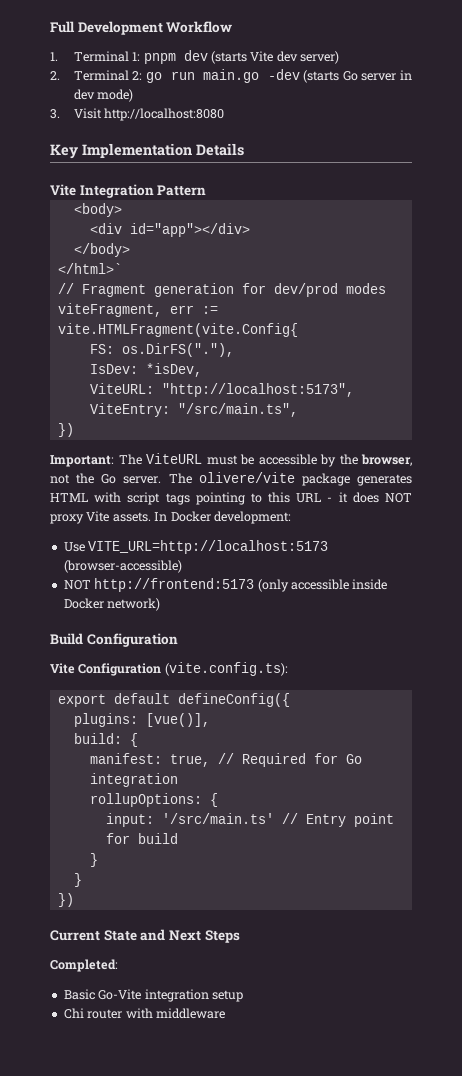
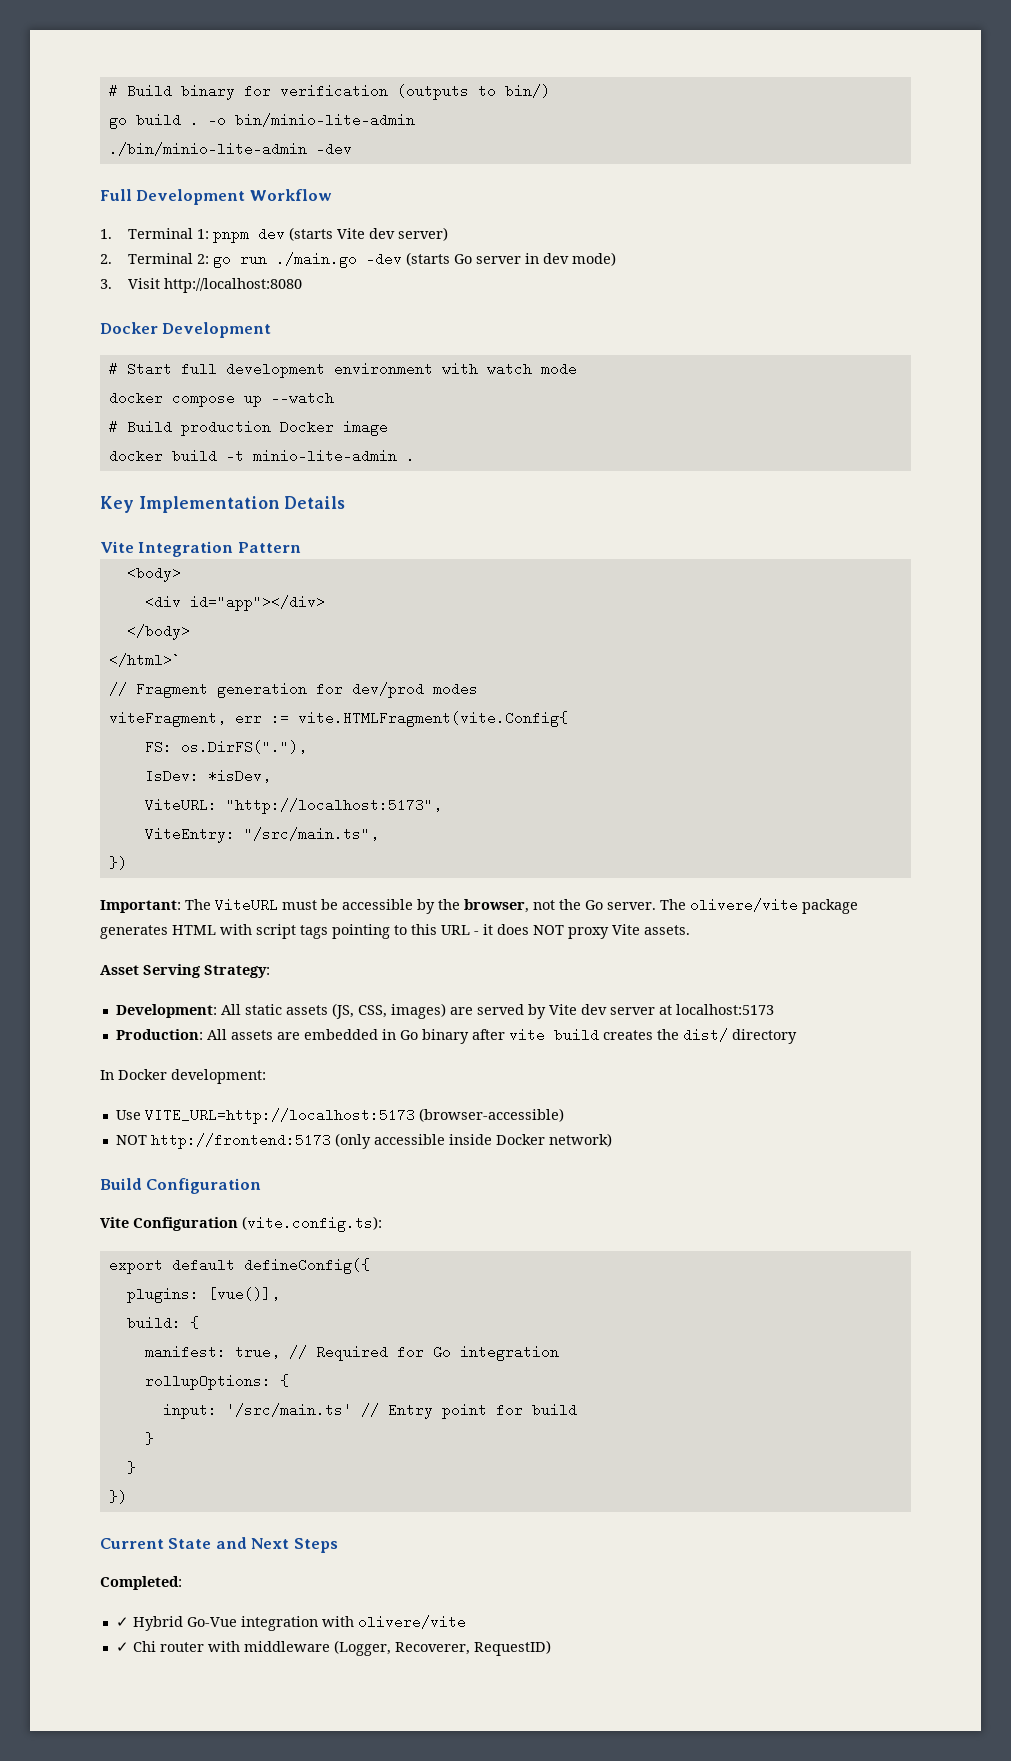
(50, 27) none -> [108,84,550,100] [108,113,415,129] [108,142,352,156] # Build binary for verification (outputs to bin/) // go build . -o bin/minio-lite-admin // ./bin/minio-lite-admin -dev //
[203,69,260,83] main.go -> [275,252,357,268] ./main.go
(225, 114) none -> [100,322,272,338] [108,362,577,378] [108,391,334,407] [108,420,388,436] [108,449,415,463] // Docker Development // # Start full development environment with watch mode // docker compose up --watch // # Build production Docker image // docker build -t minio-lite-admin .
(151, 517) none -> [100,964,270,978] [115,1003,774,1019] [115,1028,797,1044] // Asset Serving Strategy: // Development: All static assets (JS, CSS, images) are served by Vite dev server at localhost:5173 // Production: All assets are embedded in Go binary after vite build creates the dist/ directory //
[63,989,243,1002] Basic Go-Vite integration setup // -> [115,1615,466,1631] [115,1642,129,1652] ✓ Hybrid Go-Vue integration with olivere/vite // ✓
(225, 1013) none -> [333,1640,551,1656] (Logger, Recoverer, RequestID)

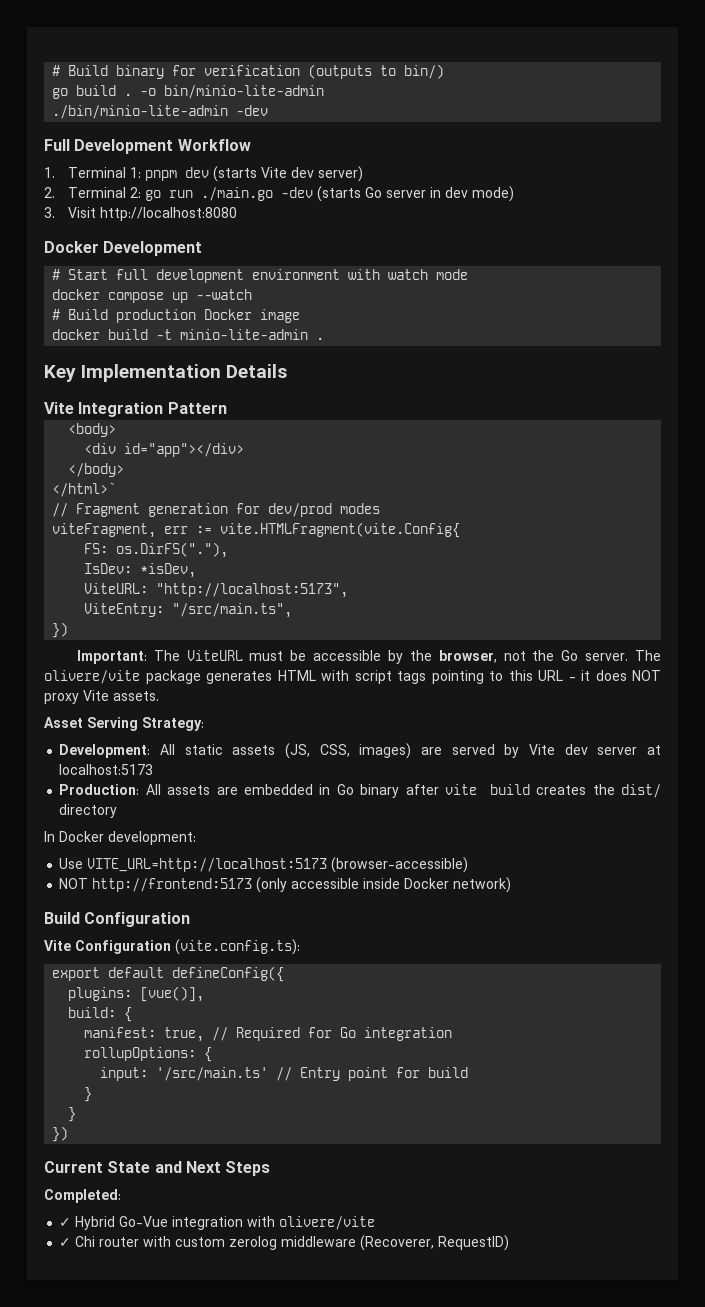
[243,1640,470,1656] middleware (Logger, Recoverer, -> [175,1235,435,1251] custom zerolog middleware (Recoverer,

